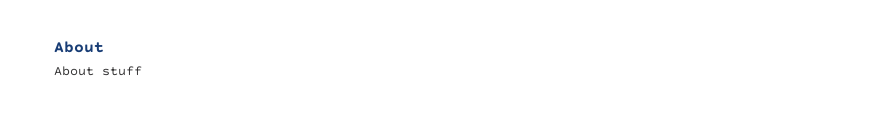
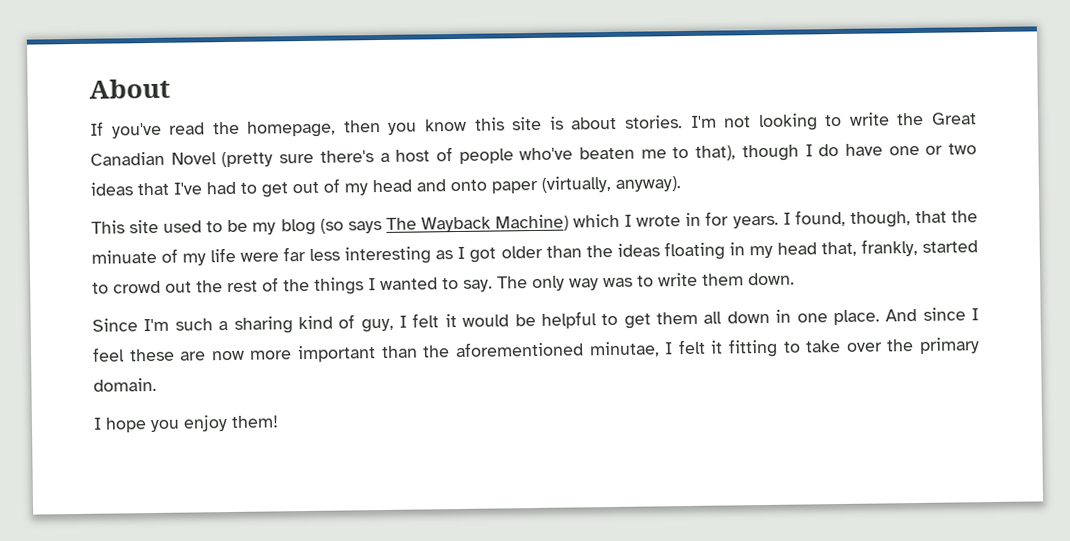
[54,66,142,76] About stuff -> [90,112,977,139] [90,143,978,168] [90,176,681,198] [91,209,979,236] [91,238,978,266] [92,272,795,295] [92,307,979,334] [92,337,980,363] [93,377,157,392] [93,415,279,433] If you've read the homepage, then you know this site is about stories. I'm not looking to write the Great Canadian Novel (pretty sure there's a host of people who've beaten me to that), though I do have one or two ideas that I've had to get out of my head and onto paper (virtually, anyway). // This site used to be my blog (so says The Wayback Machine) which I wrote in for years. I found, though, that the minuate of my life were far less interesting as I got older than the ideas floating in my head that, frankly, started to crowd out the rest of the things I wanted to say. The only way was to write them down. // Since I'm such a sharing kind of guy, I felt it would be helpful to get them all down in one place. And since I feel these are now more important than the aforementioned minutae, I felt it fitting to take over the primary domain. // I hope you enjoy them!

